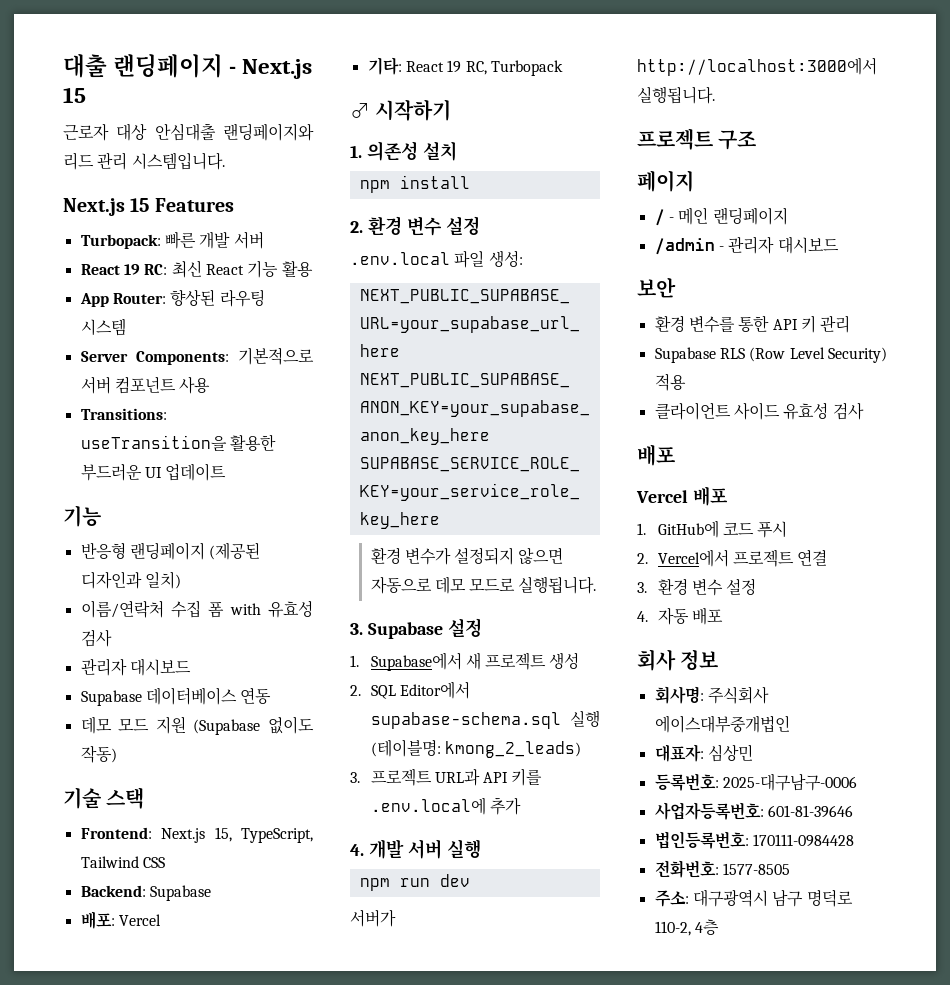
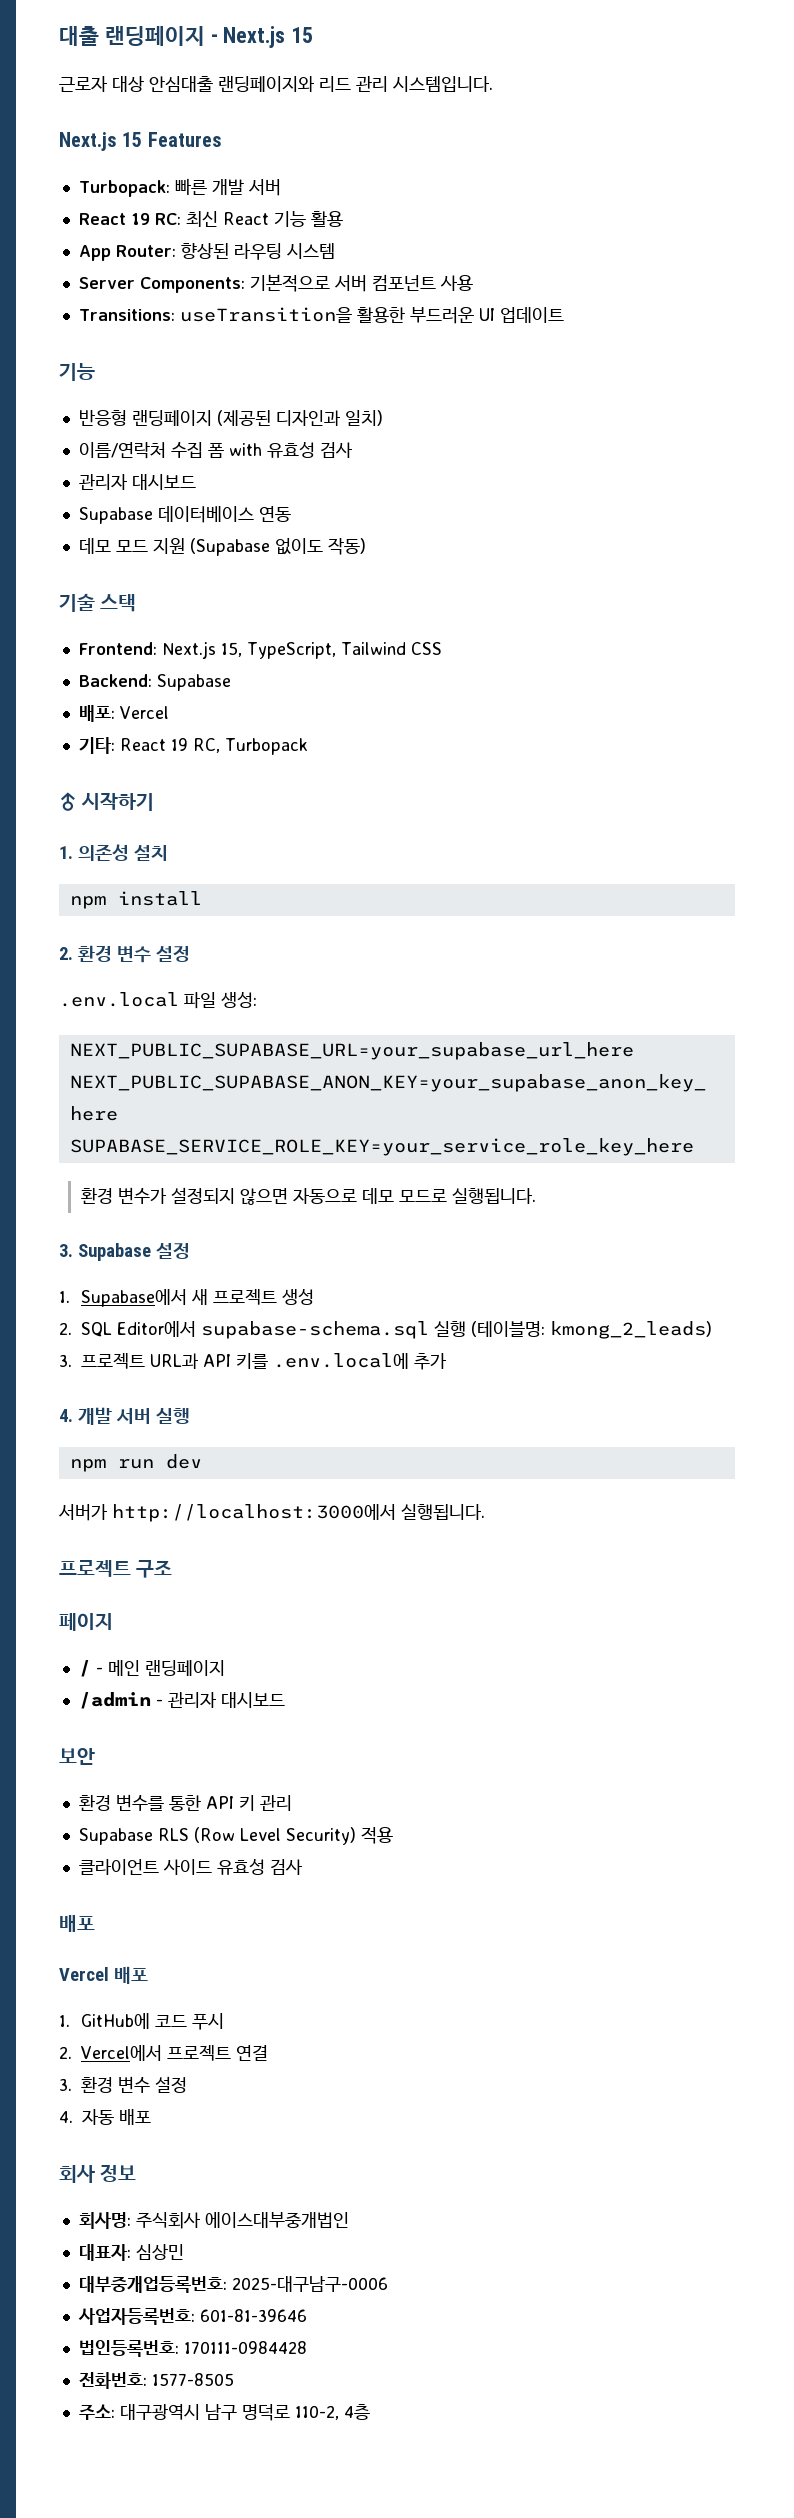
[654,773,719,791] 등록번호: -> [78,2276,227,2293] 대부중개업등록번호:

